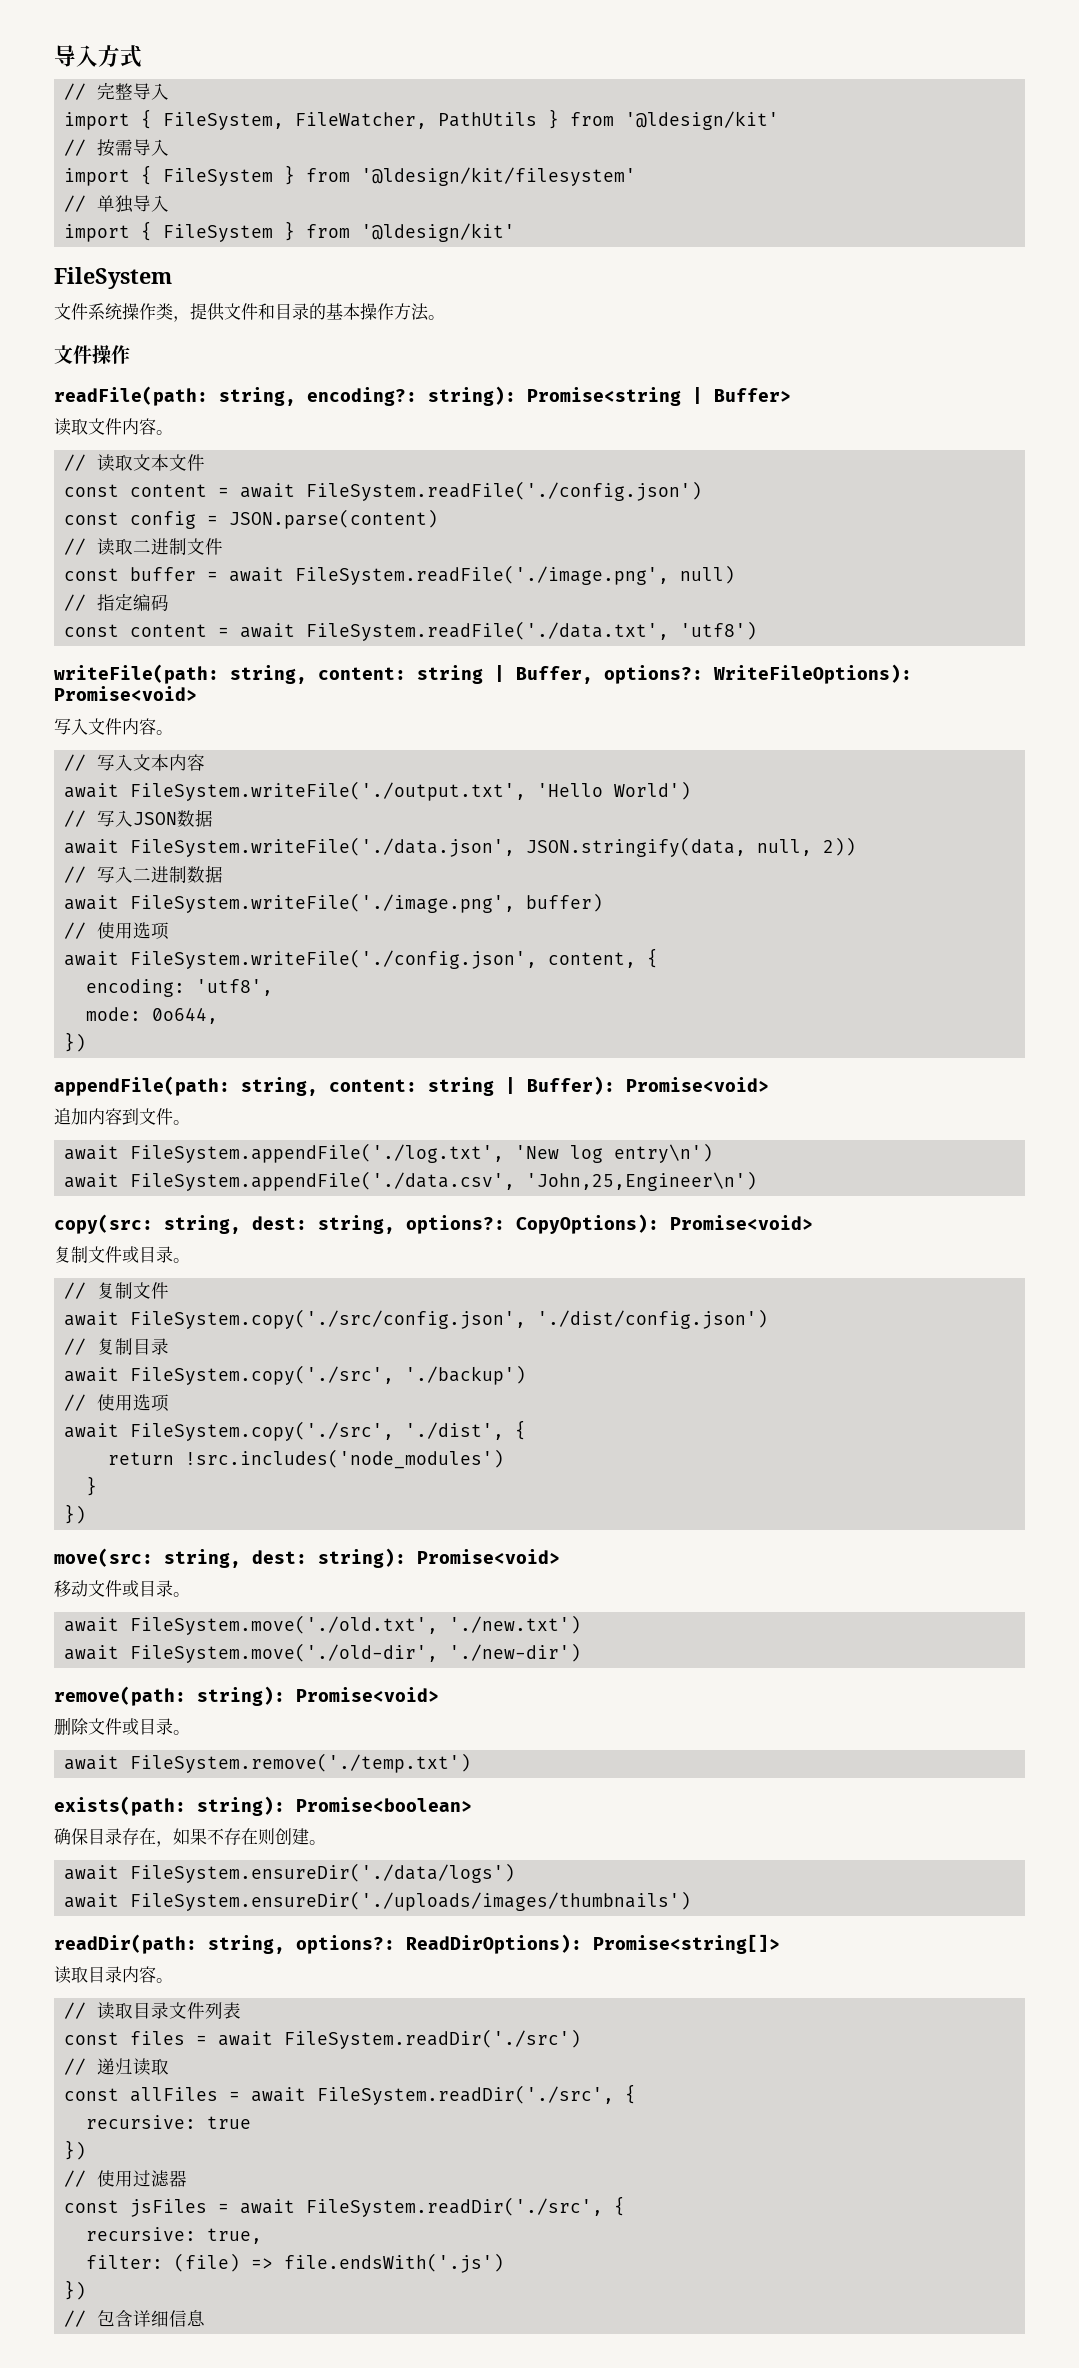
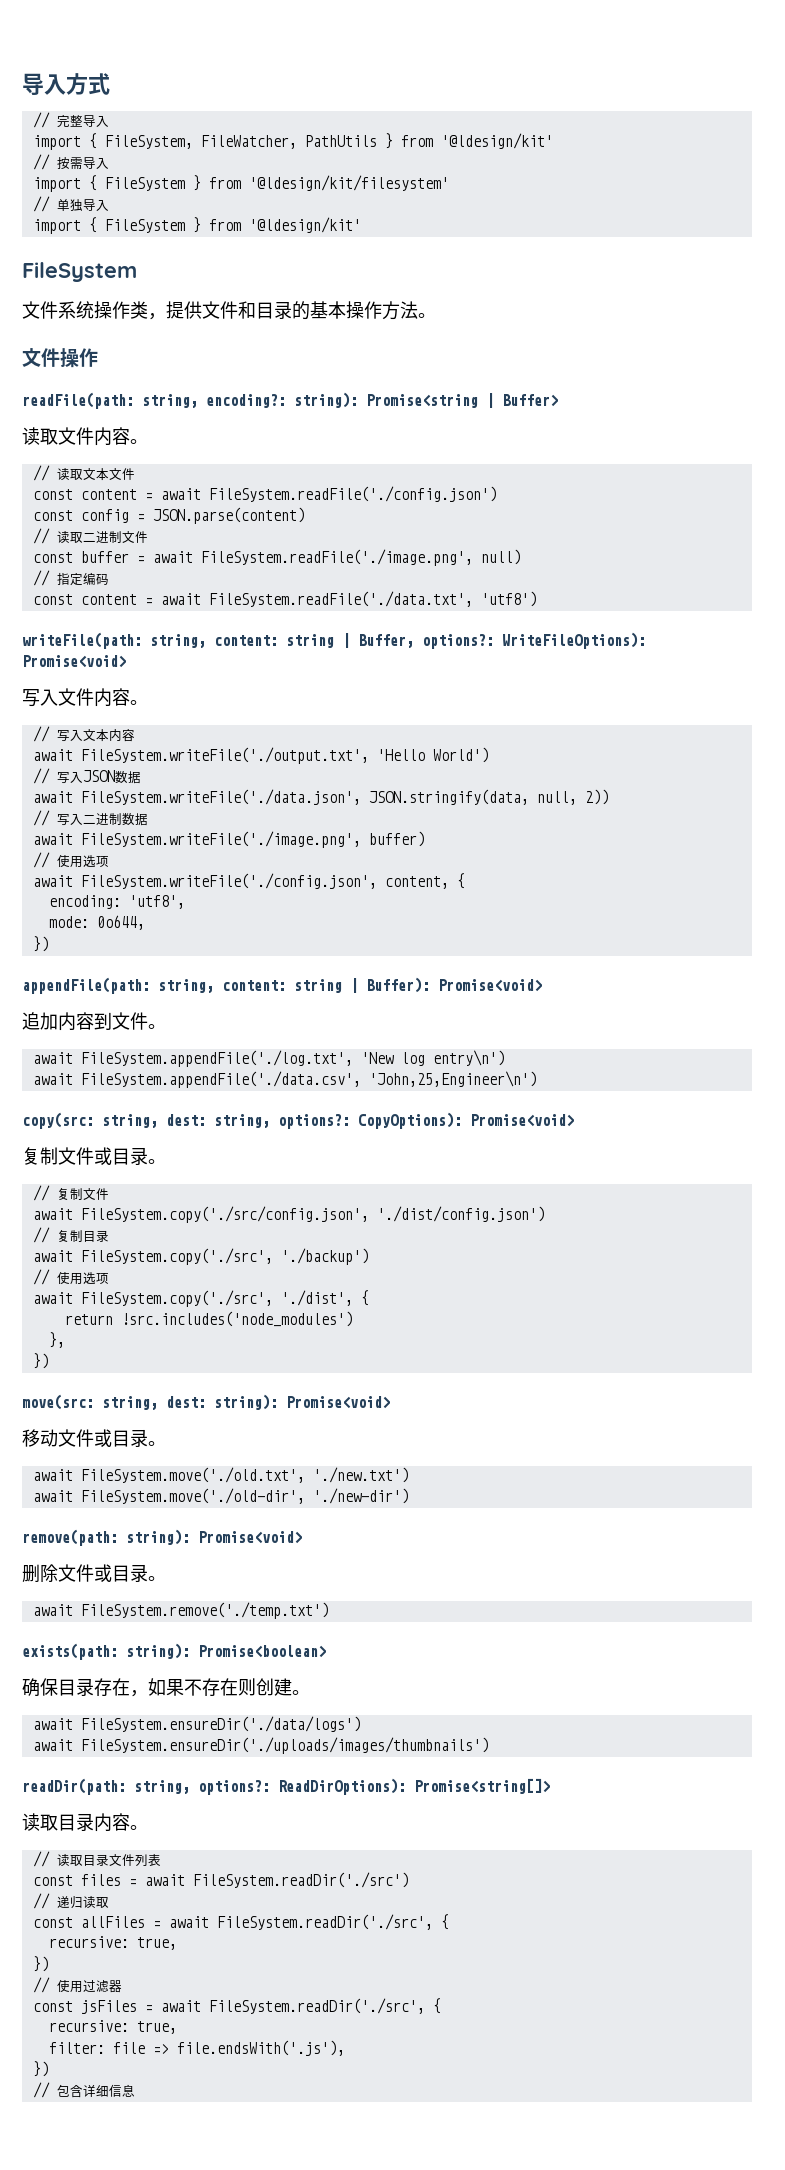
[86,1476,98,1496] } -> [48,1332,65,1348] },
[207,2116,252,2129] true -> [136,1937,177,1950] true,
[174,2253,505,2273] (file) => file.endsWith('.js') -> [112,2040,345,2056] file => file.endsWith('.js'),

